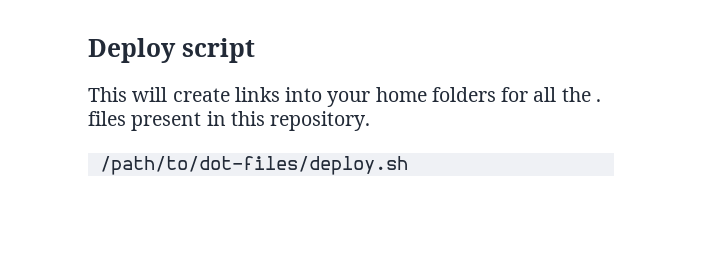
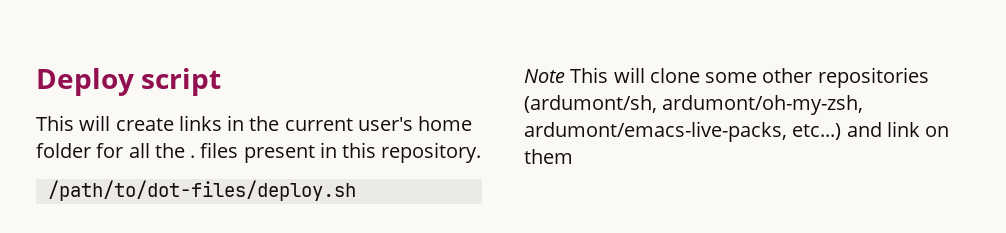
[285,87,496,107] into your home folders -> [227,115,473,131] [36,143,91,158] in the current user's home folder
(408, 165) none -> [524,67,929,88] [524,95,864,115] [524,121,950,142] [524,149,573,164] // Note This will clone some other repositories (ardumont/sh, ardumont/oh-my-zsh, ardumont/emacs-live-packs, etc...) and link on them

